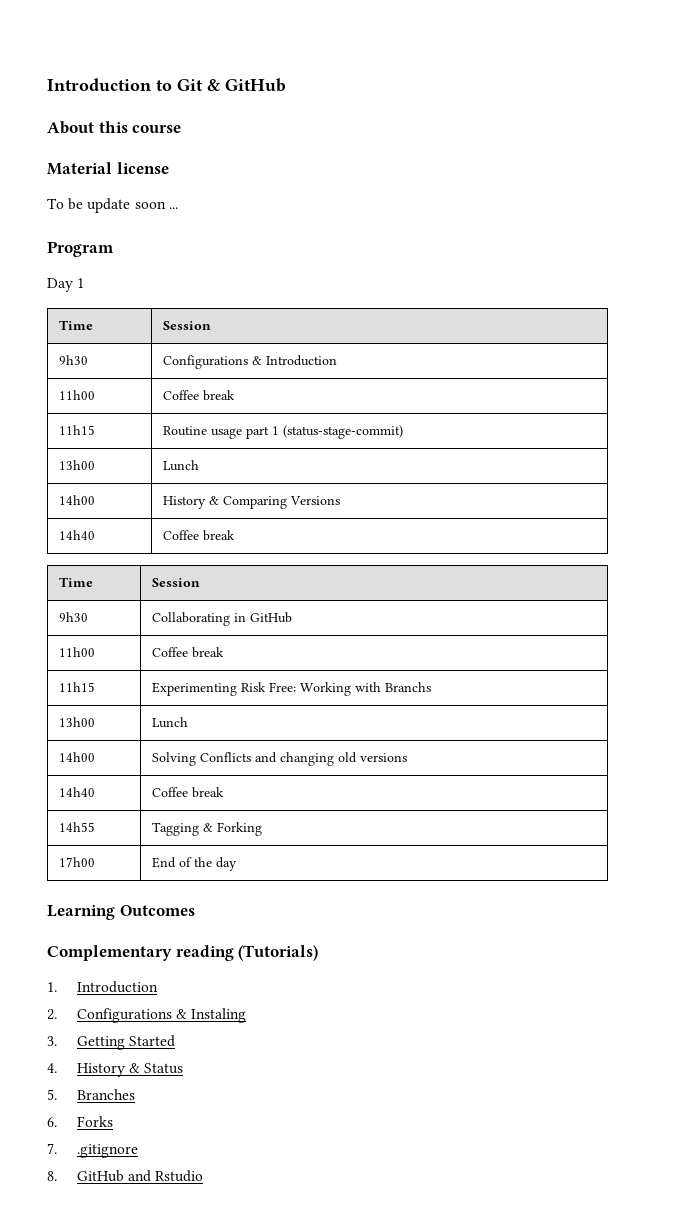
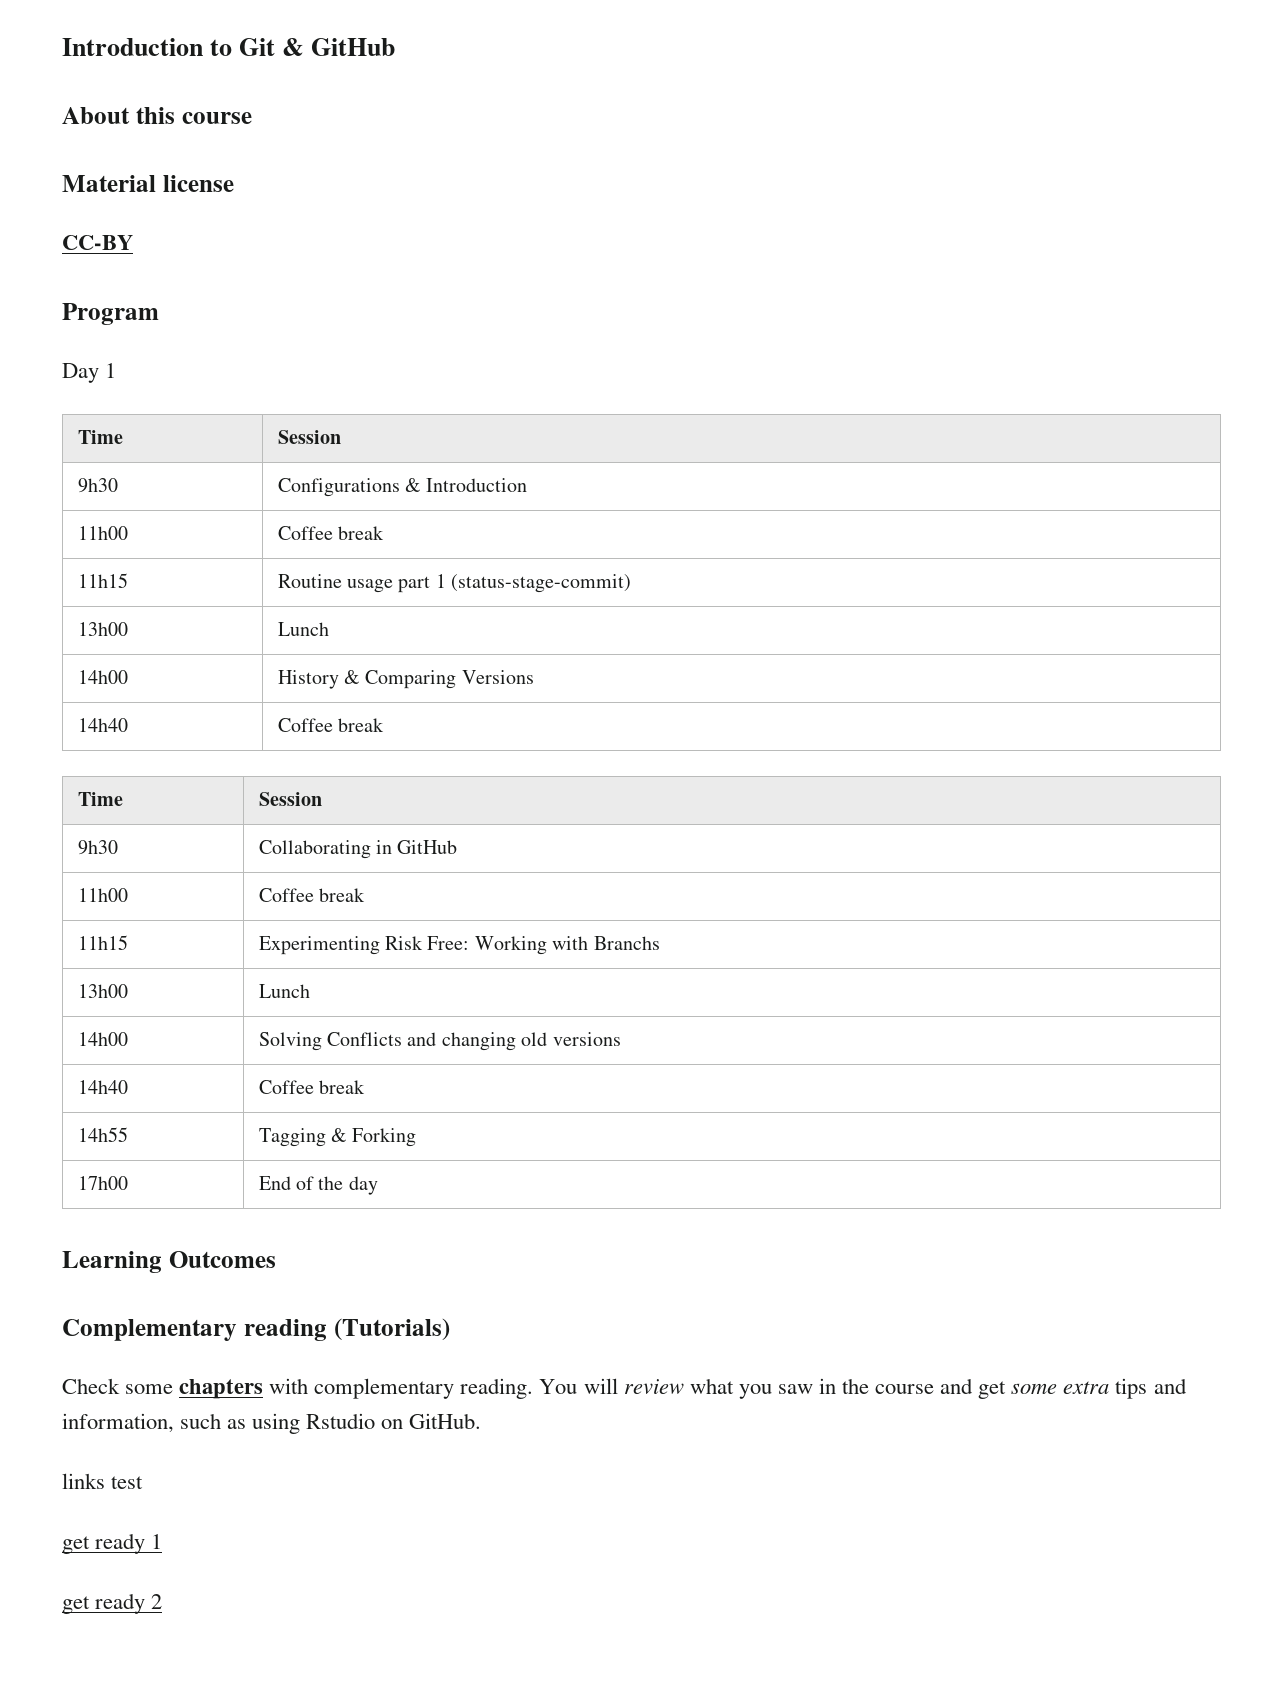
[47,198,178,213] To be update soon ... -> [62,235,133,250] CC-BY
[47,981,158,993] [47,1008,247,1023] [47,1035,176,1050] [47,1063,184,1077] [47,1089,135,1100] [47,1116,113,1127] [47,1143,138,1158] [47,1170,204,1182] 1. Introduction // 2. Configurations & Instaling // 3. Getting Started // 4. History & Status // 5. Branches // 6. Forks // 7. .gitignore // 8. GitHub and Rstudio -> [62,1378,1187,1399] [62,1413,482,1434] [62,1473,144,1489] [62,1533,163,1554] [62,1593,163,1614] Check some chapters with complementary reading. You will review what you saw in the course and get some extra tips and information, such as using Rstudio on GitHub. // links test // get ready 1 // get ready 2

